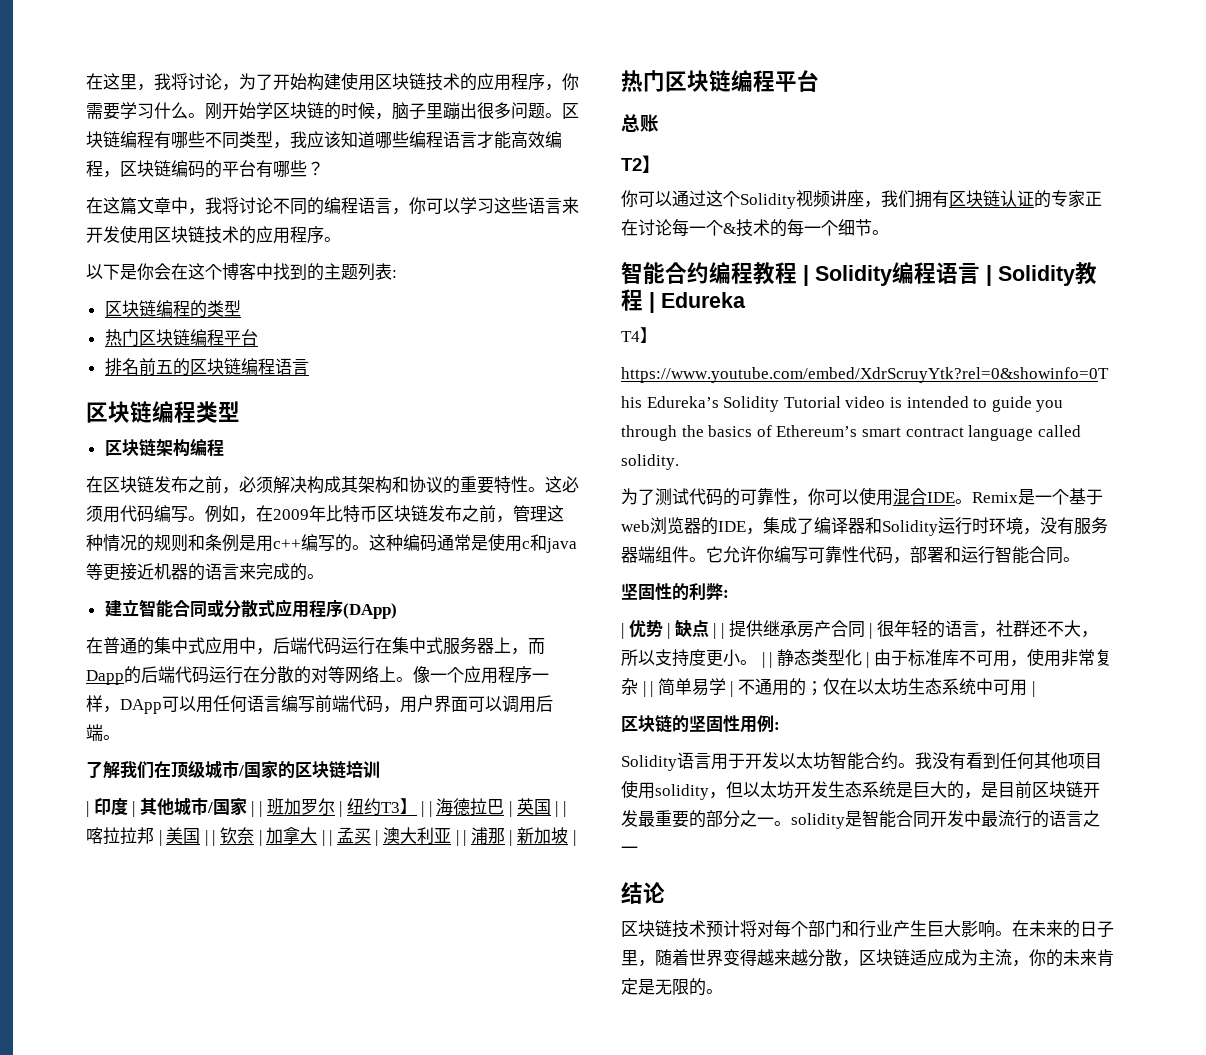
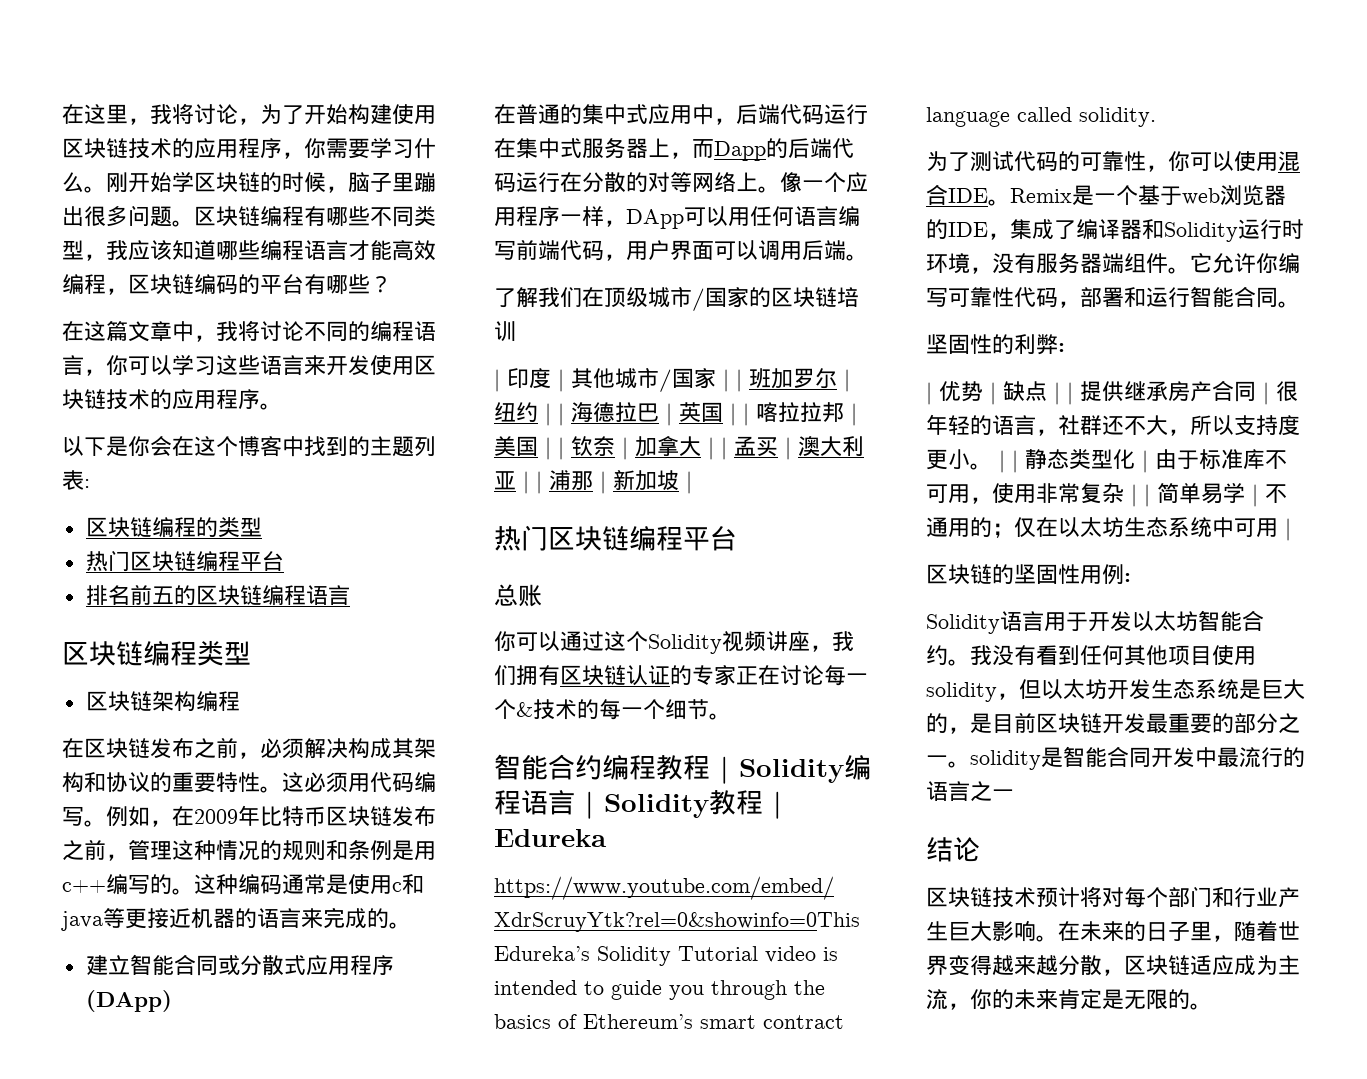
[380,798,417,814] T3】 -> (538, 412) none
[621,155,661,173] // T2】 -> (542, 595) none
[621,327,657,343] // T4】 -> (607, 838) none

